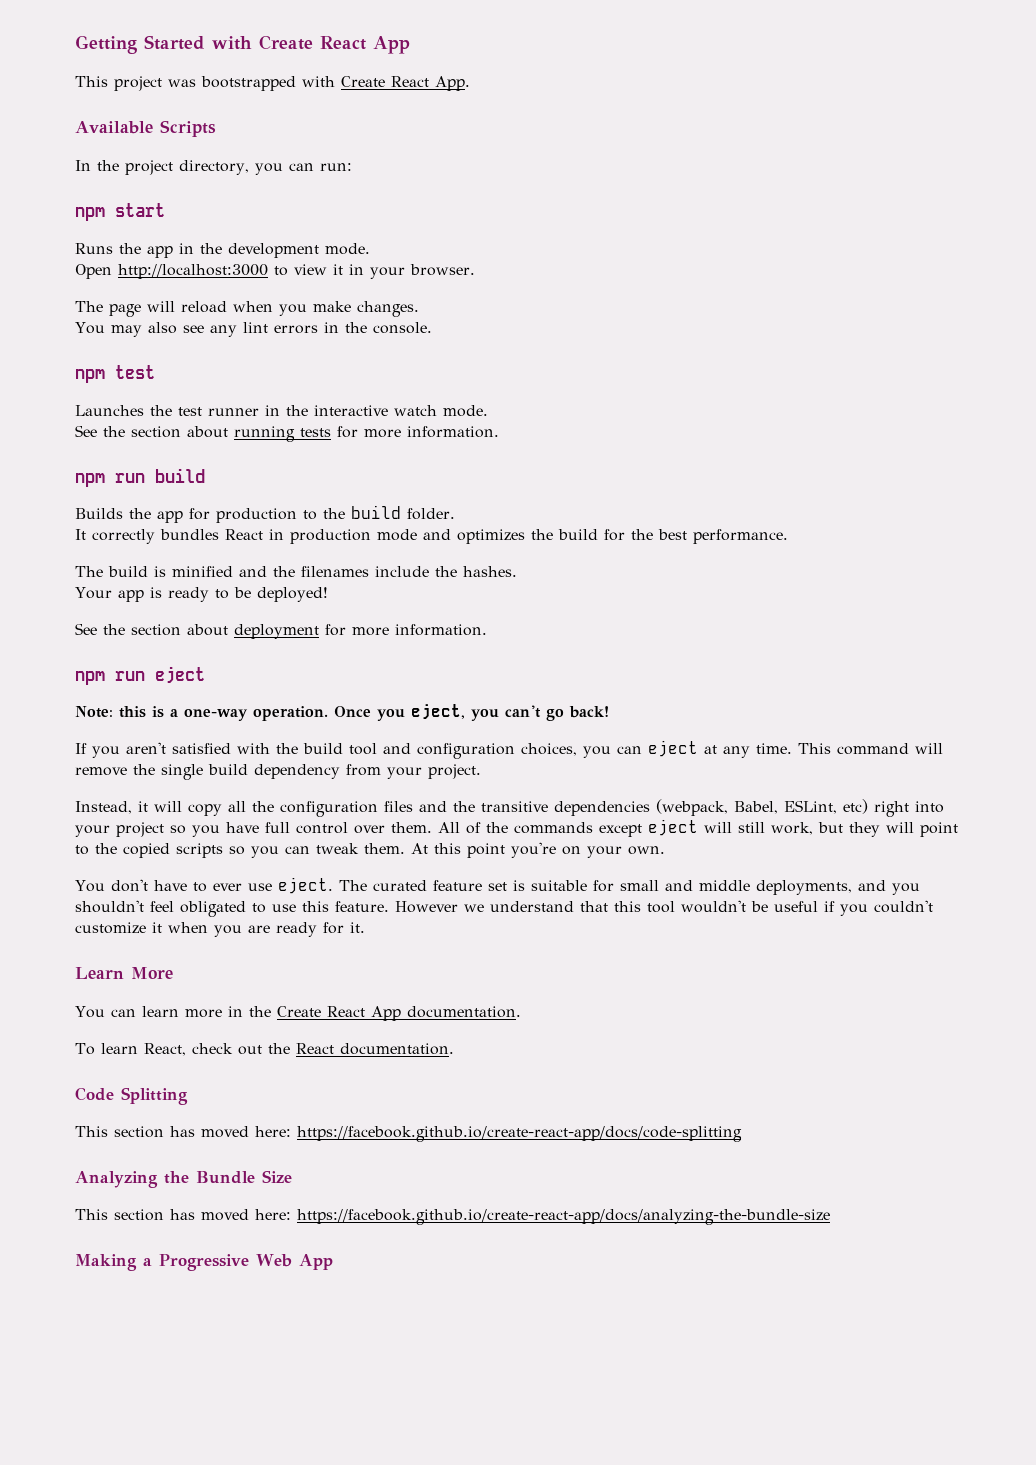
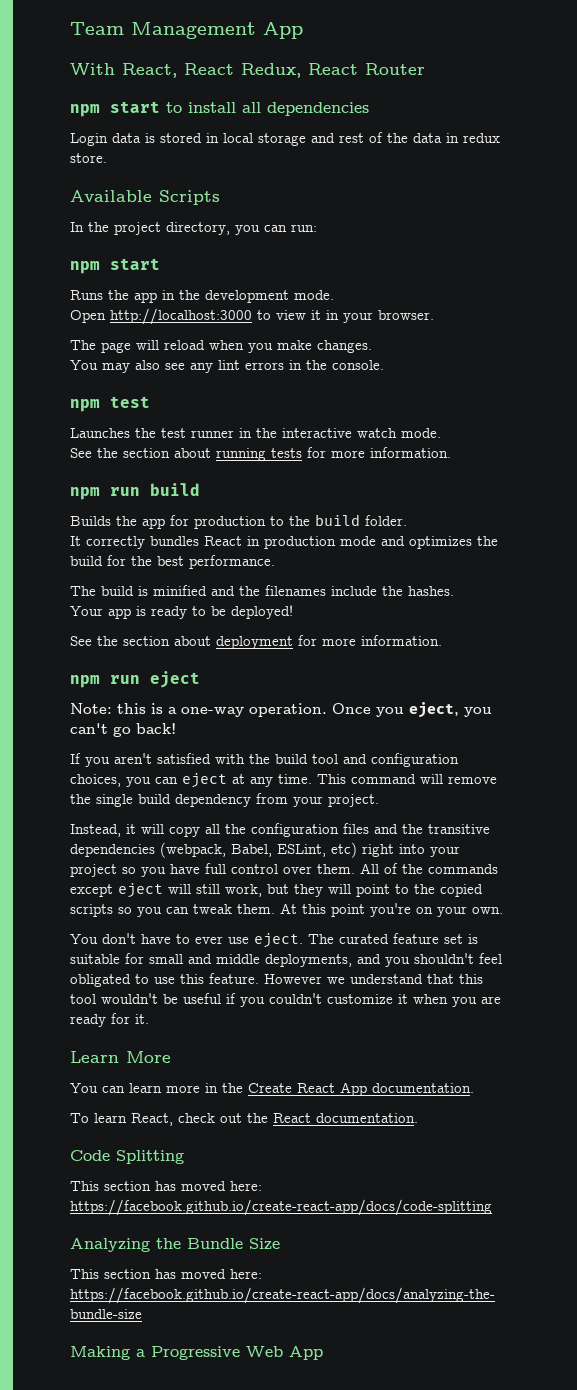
[75,35,410,54] [75,76,470,91] Getting Started with Create React App // This project was bootstrapped with Create React App. -> [70,22,303,39] [70,63,425,78] [70,101,369,117] [70,132,500,146] [70,153,107,163] Team Management App // With React, React Redux, React Router // npm start to install all dependencies // Login data is stored in local storage and rest of the data in redux store.

